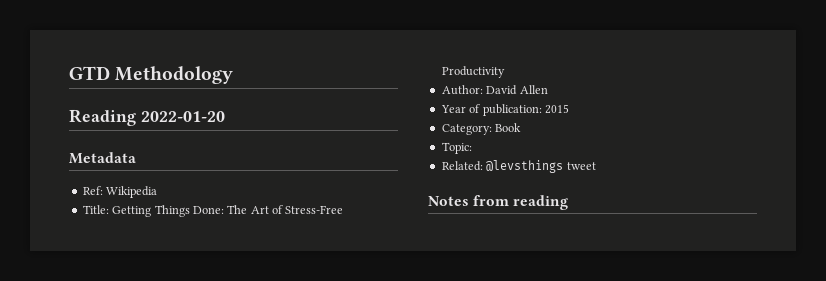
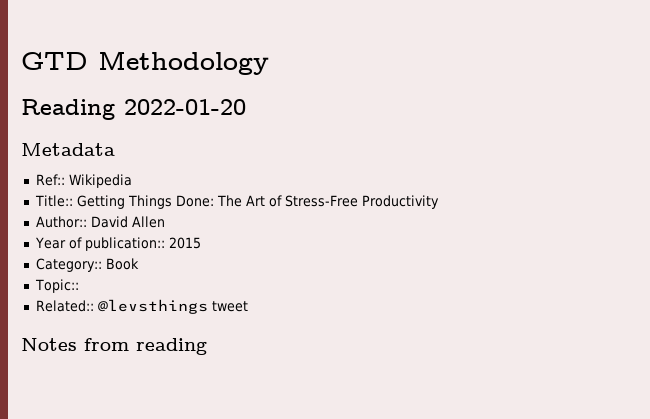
[82,186,103,195] Ref: -> [35,174,65,186] Ref::
[82,205,109,214] Title: -> [34,195,73,207] Title::
[441,85,483,95] Author: -> [35,216,87,228] Author::
[482,104,542,116] publication: -> [84,237,165,251] publication::
[441,124,492,135] Category: -> [35,258,102,272] Category::
[441,142,472,154] [441,161,483,171] Topic: // Related: -> [34,279,79,293] [35,300,94,312] Topic:: // Related::

